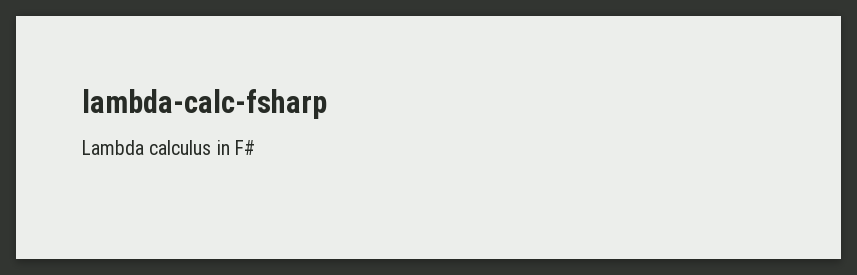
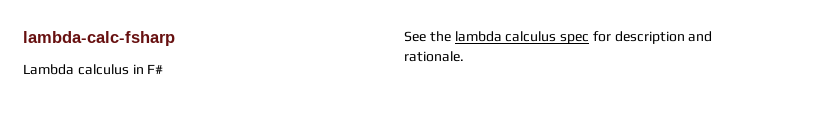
(255, 147) none -> [404,31,713,44] [404,51,464,62] // See the lambda calculus spec for description and rationale.

